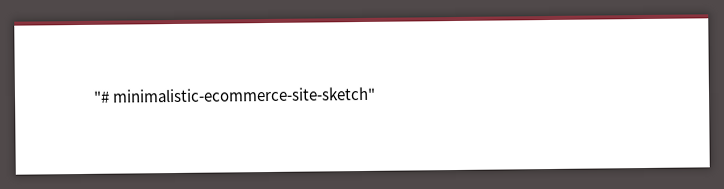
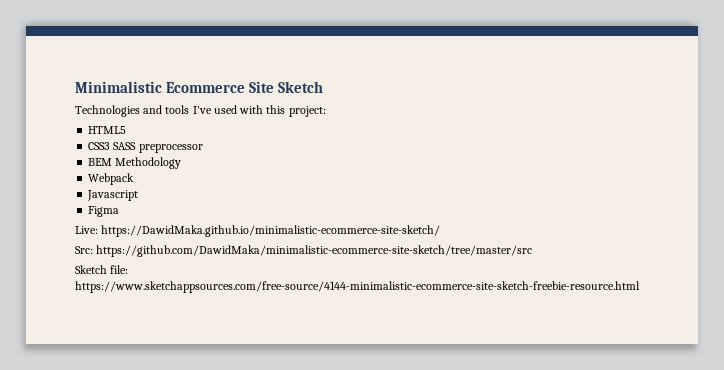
[93,86,377,103] "# minimalistic-ecommerce-site-sketch" -> [75,81,324,93] [75,105,326,117] [88,126,127,134] [88,142,203,153] [88,157,182,169] [88,173,135,185] [87,190,139,201] [88,206,120,217] [75,225,441,237] [75,245,533,257] [75,265,129,274] [75,281,640,293] Minimalistic Ecommerce Site Sketch // Technologies and tools I've used with this project: // HTML5 // CSS3 SASS preprocessor // BEM Methodology // Webpack // Javascript // Figma // Live: https://DawidMaka.github.io/minimalistic-ecommerce-site-sketch/ // Src: https://github.com/DawidMaka/minimalistic-ecommerce-site-sketch/tree/master/src // Sketch file: https://www.sketchappsources.com/free-source/4144-minimalistic-ecommerce-site-sketch-freebie-resource.html

